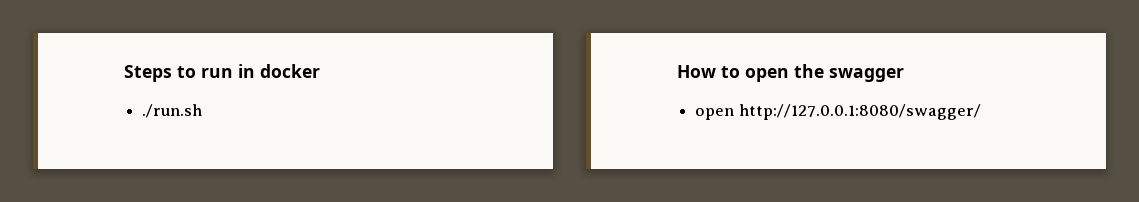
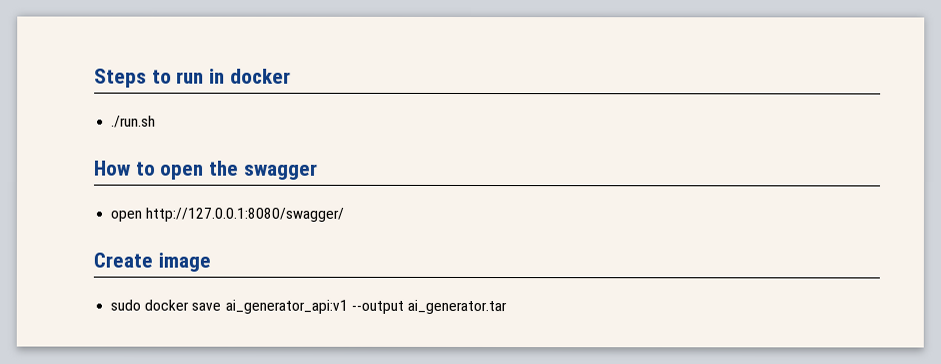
(981, 112) none -> [93,252,211,272] [110,299,507,315] // Create image // sudo docker save ai_generator_api:v1 --output ai_generator.tar

